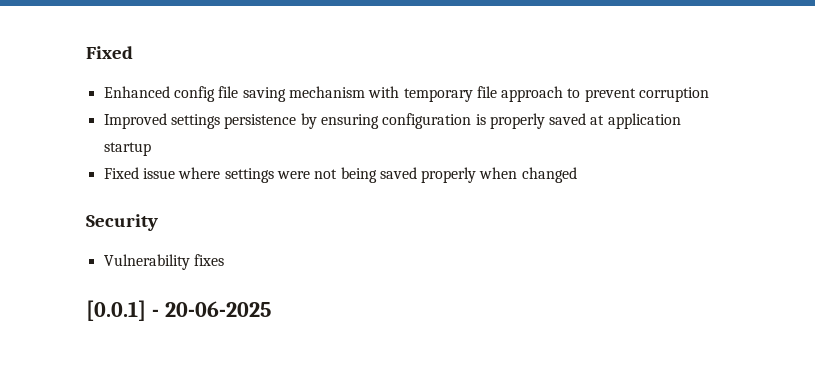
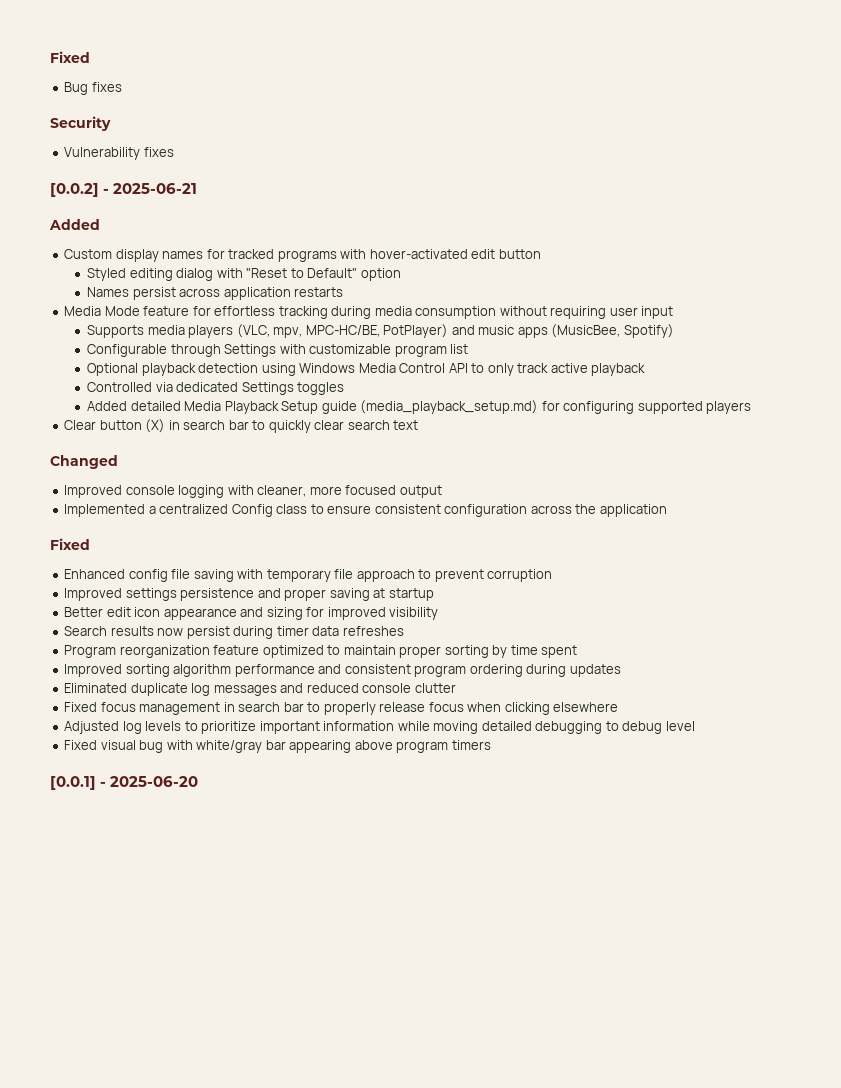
[86,46,133,59] Fixed -> [50,51,90,63] [64,82,122,95] [50,116,111,131] [64,147,174,160] [50,183,198,197] [49,219,100,230] [64,249,541,262] [87,268,401,281] [87,287,344,300] [64,306,674,319] [87,324,674,338] [87,344,469,357] [87,363,646,376] [87,382,345,395] [87,400,752,414] [64,419,419,433] [50,455,118,469] [64,485,442,498] [64,504,667,517] [50,538,90,550] Fixed // Bug fixes // Security // Vulnerability fixes // [0.0.2] - 2025-06-21 // Added // Custom display names for tracked programs with hover-activated edit button // Styled editing dialog with "Reset to Default" option // Names persist across application restarts // Media Mode feature for effortless tracking during media consumption without requiring user input // Supports media players (VLC, mpv, MPC-HC/BE, PotPlayer) and music apps (MusicBee, Spotify) // Configurable through Settings with customizable program list // Optional playback detection using Windows Media Control API to only track active playback // Controlled via dedicated Settings toggles // Added detailed Media Playback Setup guide (media_playback_setup.md) for configuring supported players // Clear button (X) in search bar to quickly clear search text // Changed // Improved console logging with cleaner, more focused output // Implemented a centralized Config class to ensure consistent configuration across the application // Fixed
[288,86,365,98] mechanism -> (234, 575) none
[300,113,681,129] [103,142,151,156] [103,167,577,183] [86,214,158,231] [103,254,224,270] by ensuring configuration is properly saved at application startup // Fixed issue where settings were not being saved properly when changed // Security // Vulnerability fixes -> [257,588,434,601] [64,607,439,620] [64,626,404,639] [64,645,578,658] [64,664,621,677] [64,683,456,696] [64,702,619,715] [64,721,695,734] [64,740,491,753] and proper saving at startup // Better edit icon appearance and sizing for improved visibility // Search results now persist during timer data refreshes // Program reorganization feature optimized to maintain proper sorting by time spent // Improved sorting algorithm performance and consistent program ordering during updates // Eliminated duplicate log messages and reduced console clutter // Fixed focus management in search bar to properly release focus when clicking elsewhere // Adjusted log levels to prioritize important information while moving detailed debugging to debug level // Fixed visual bug with white/gray bar appearing above program timers
[164,301,271,317] 20-06-2025 -> [110,776,199,787] 2025-06-20

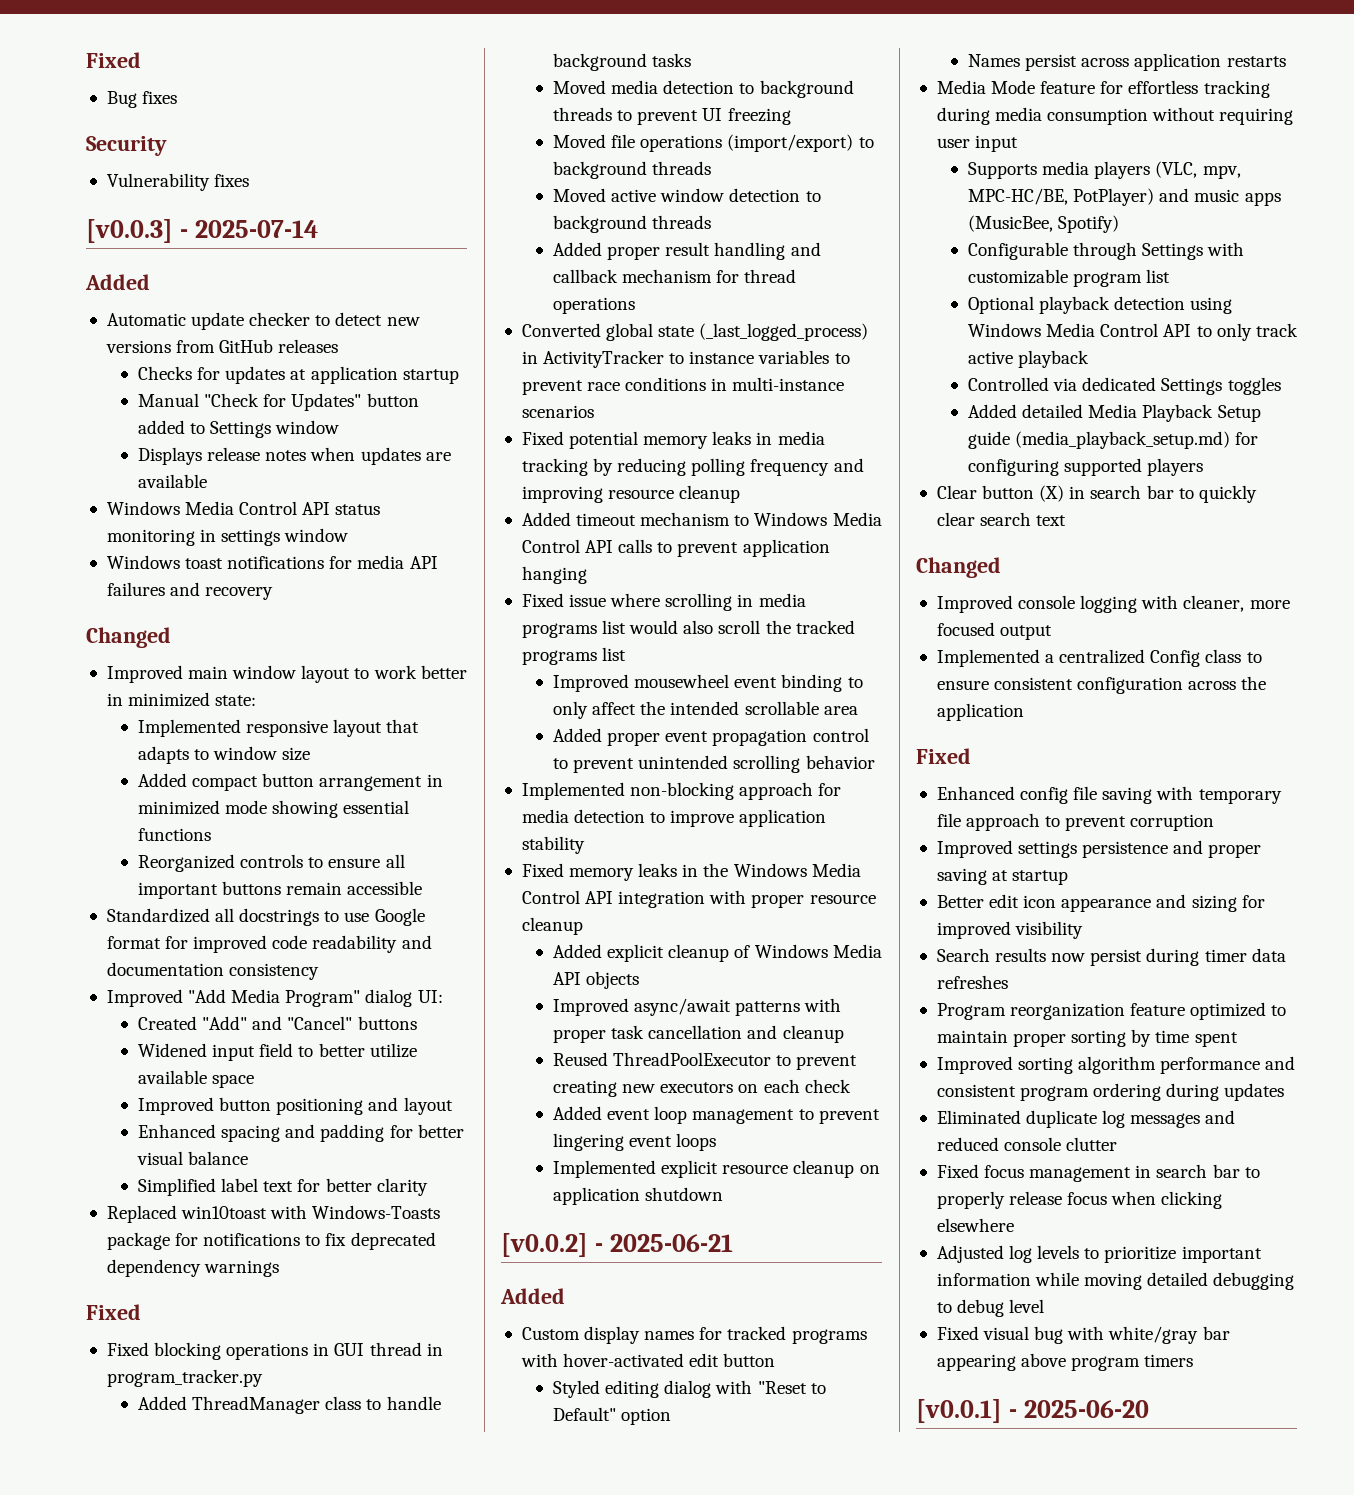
[50,183,99,197] [0.0.2] -> [86,219,318,243] [85,274,150,290] [106,312,420,330] [105,339,339,353] [138,366,459,384] [138,393,419,411] [138,420,340,438] [138,447,451,465] [138,474,208,488] [106,501,381,515] [106,528,349,546] [106,555,438,569] [106,582,274,600] [86,627,171,648] [106,665,467,683] [106,692,257,707] [138,719,420,737] [138,746,311,764] [138,773,443,791] [138,800,410,818] [138,828,212,841] [138,854,405,872] [138,881,423,899] [106,908,425,926] [106,935,432,953] [106,962,320,980] [106,989,443,1007] [138,1016,417,1030] [138,1043,417,1061] [138,1070,255,1088] [138,1097,453,1115] [138,1124,464,1142] [137,1151,249,1165] [138,1178,428,1196] [106,1205,441,1223] [106,1232,436,1250] [106,1259,280,1277] [86,1304,141,1320] [106,1342,443,1360] [106,1369,263,1387] [138,1396,441,1414] [553,53,692,71] [553,80,854,98] [553,107,791,125] [553,134,874,152] [553,161,712,179] [553,188,821,202] [553,215,712,233] [553,242,821,260] [553,269,797,283] [553,297,636,314] [521,323,869,341] [521,350,850,368] [521,377,845,395] [521,405,594,418] [521,431,825,449] [521,458,864,476] [521,485,741,503] [521,512,882,526] [521,539,830,557] [521,566,587,584] [521,593,806,611] [521,620,855,638] [521,647,627,665] [553,674,863,692] [553,701,858,719] [553,728,869,746] [553,755,875,773] [521,782,842,800] [521,809,827,827] [521,836,585,854] [521,863,861,881] [521,890,876,908] [521,917,583,935] [553,944,882,962] [553,971,640,989] [553,998,842,1016] [553,1025,844,1043] [553,1052,858,1070] [553,1079,851,1097] [553,1106,880,1124] [553,1133,717,1151] [553,1160,880,1178] [553,1187,724,1205] [501,1233,588,1257] [v0.0.3] - 2025-07-14 // Added // Automatic update checker to detect new versions from GitHub releases // Checks for updates at application startup // Manual "Check for Updates" button added to Settings window // Displays release notes when updates are available // Windows Media Control API status monitoring in settings window // Windows toast notifications for media API failures and recovery // Changed // Improved main window layout to work better in minimized state: // Implemented responsive layout that adapts to window size // Added compact button arrangement in minimized mode showing essential functions // Reorganized controls to ensure all important buttons remain accessible // Standardized all docstrings to use Google format for improved code readability and documentation consistency // Improved "Add Media Program" dialog UI: // Created "Add" and "Cancel" buttons // Widened input field to better utilize available space // Improved button positioning and layout // Enhanced spacing and padding for better visual balance // Simplified label text for better clarity // Replaced win10toast with Windows-Toasts package for notifications to fix deprecated dependency warnings // Fixed // Fixed blocking operations in GUI thread in program_tracker.py // Added ThreadManager class to handle background tasks // Moved media detection to background threads to prevent UI freezing // Moved file operations (import/export) to background threads // Moved active window detection to background threads // Added proper result handling and callback mechanism for thread operations // Converted global state (_last_logged_process) in ActivityTracker to instance variables to prevent race conditions in multi-instance scenarios // Fixed potential memory leaks in media tracking by reducing polling frequency and improving resource cleanup // Added timeout mechanism to Windows Media Control API calls to prevent application hanging // Fixed issue where scrolling in media programs list would also scroll the tracked programs list // Improved mousewheel event binding to only affect the intended scrollable area // Added proper event propagation control to prevent unintended scrolling behavior // Implemented non-blocking approach for media detection to improve application stability // Fixed memory leaks in the Windows Media Control API integration with proper resource cleanup // Added explicit cleanup of Windows Media API objects // Improved async/await patterns with proper task cancellation and cleanup // Reused ThreadPoolExecutor to prevent creating new executors on each check // Added event loop management to prevent lingering event loops // Implemented explicit resource cleanup on application shutdown // [v0.0.2]
[50,776,96,790] [0.0.1] -> [916,1399,1002,1423] [v0.0.1]

